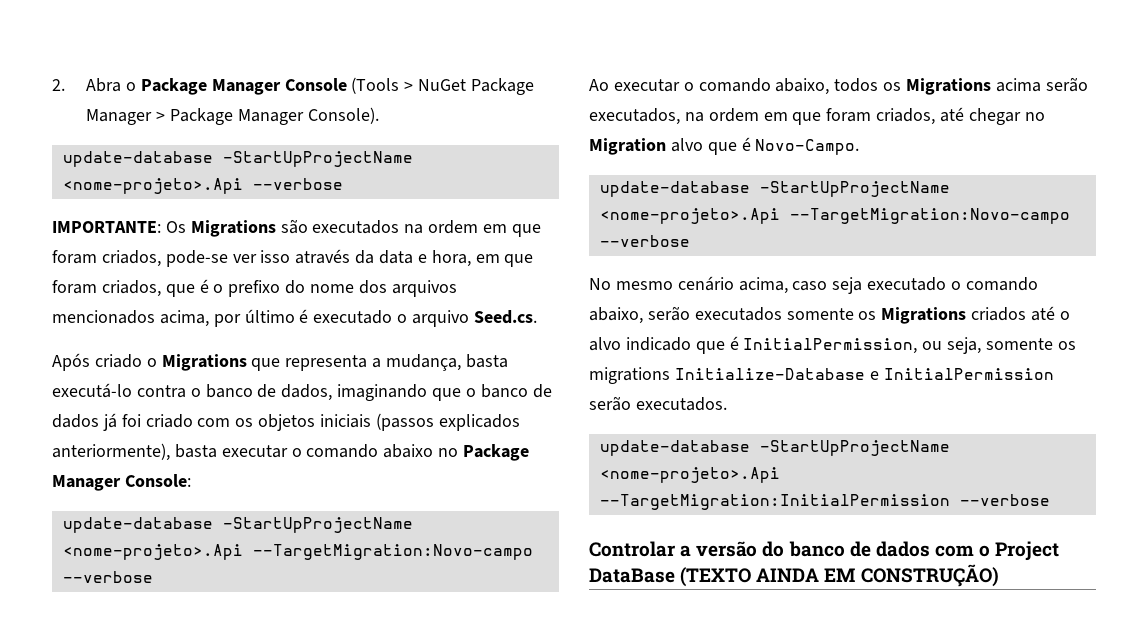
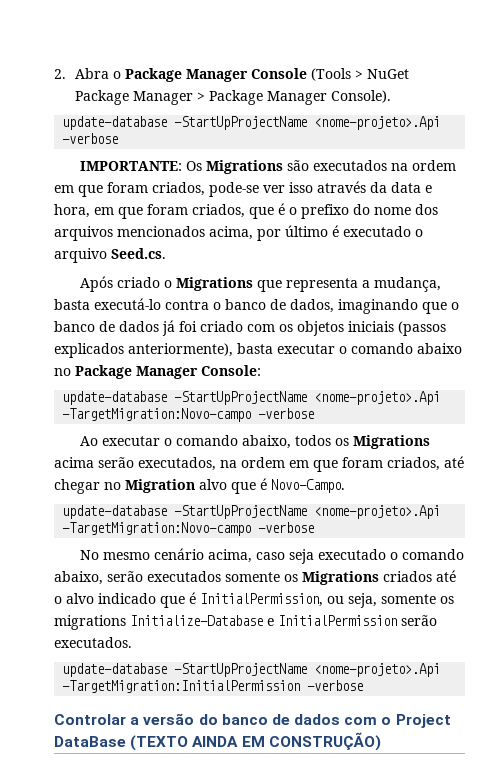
[252,178,343,190] --verbose -> [62,133,119,144] -verbose
[252,544,533,560] [62,571,153,583] --TargetMigration:Novo-campo --verbose -> [62,408,315,422] -TargetMigration:Novo-campo -verbose
[789,208,1070,224] [599,235,690,247] --TargetMigration:Novo-campo --verbose -> [62,522,315,536] -TargetMigration:Novo-campo -verbose
[599,494,1050,510] --TargetMigration:InitialPermission --verbose -> [62,680,364,693] -TargetMigration:InitialPermission -verbose

